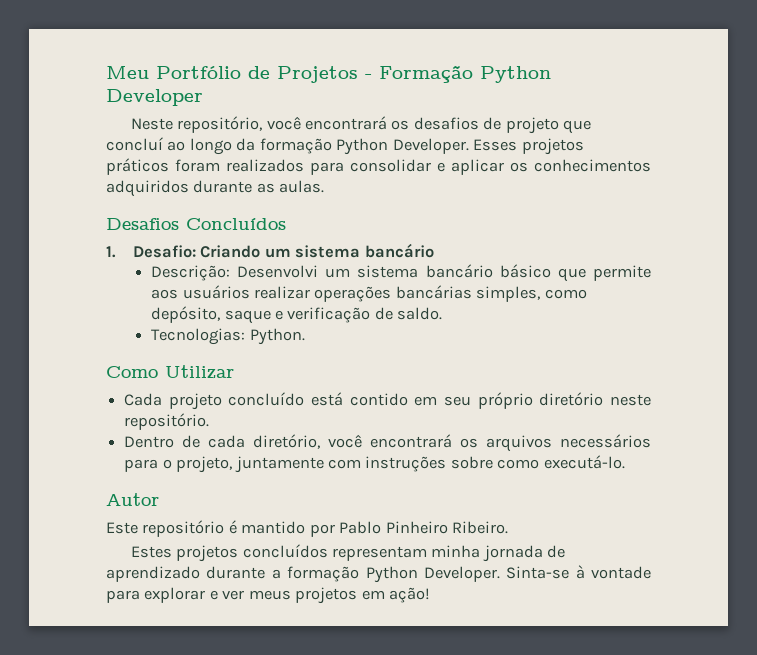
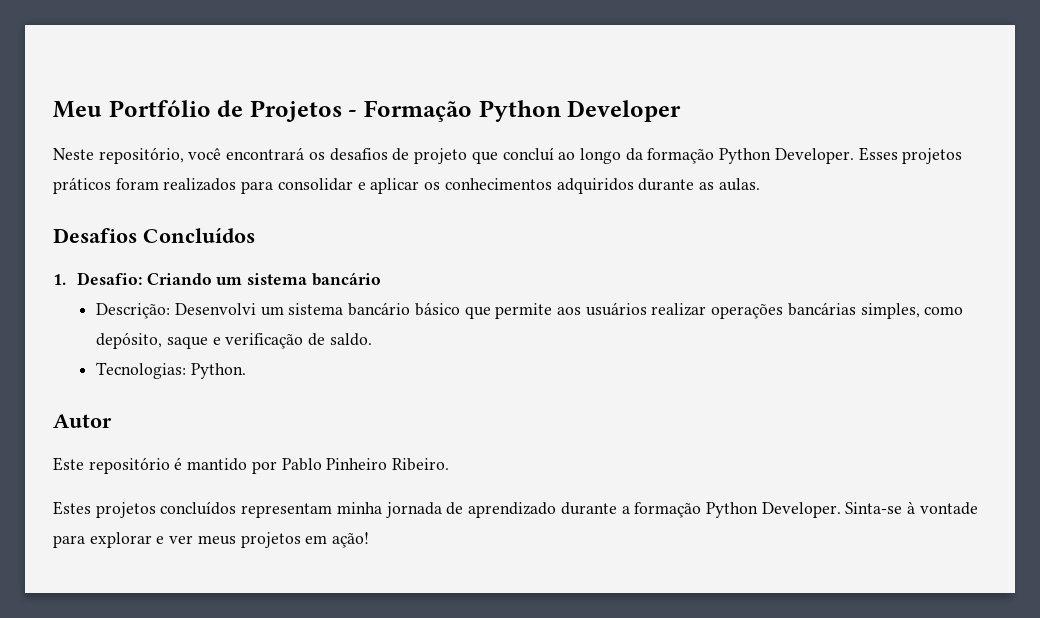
[106,365,234,380] [124,392,651,410] [124,413,210,430] [124,434,651,452] [124,455,625,473] // Como Utilizar // Cada projeto concluído está contido em seu próprio diretório neste repositório. // Dentro de cada diretório, você encontrará os arquivos necessários para o projeto, juntamente com instruções sobre como executá-lo. -> (246, 371) none

